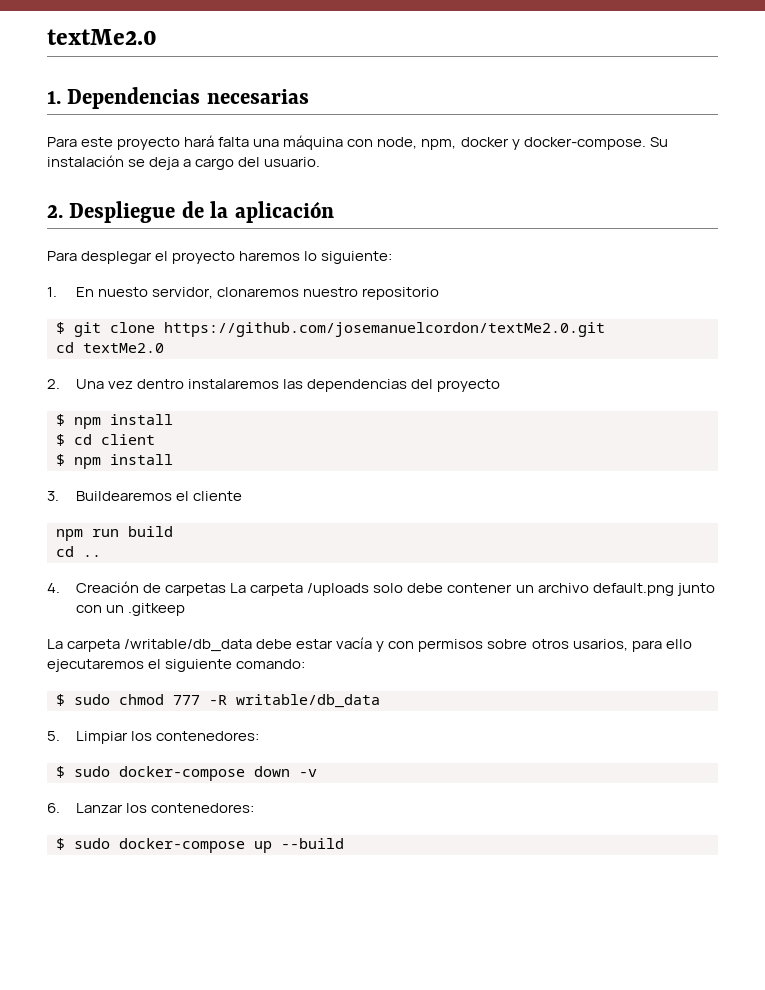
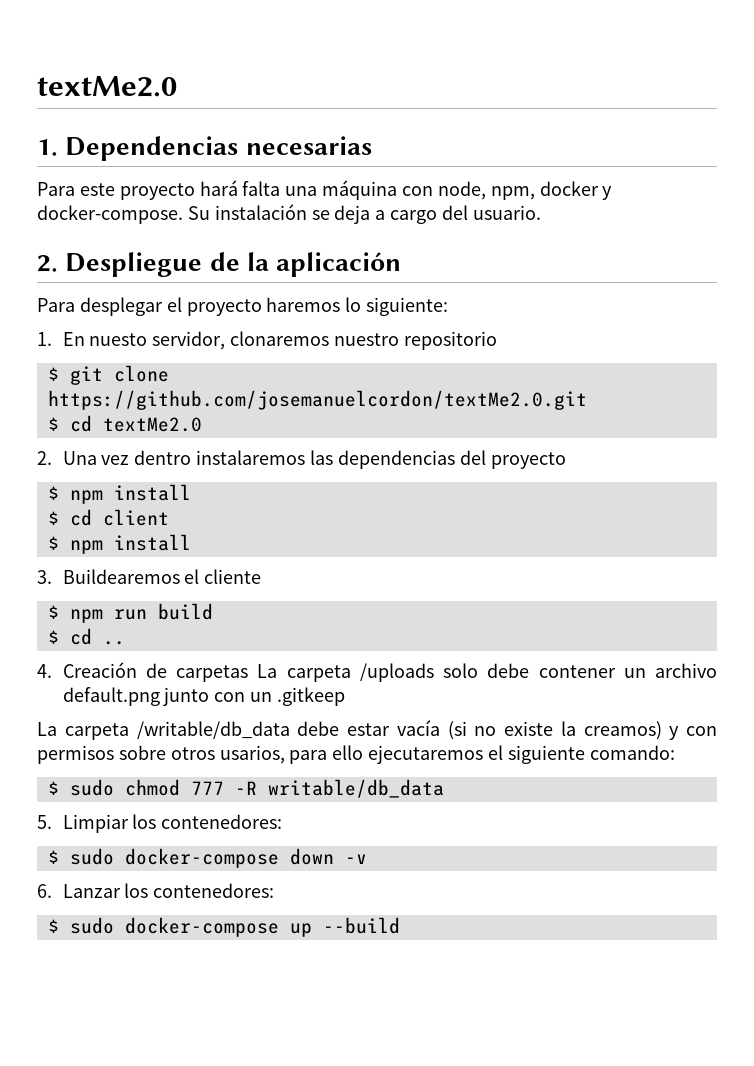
(605, 329) none -> [47,417,59,431] $
(243, 496) none -> [47,605,59,619] $
(173, 531) none -> [47,630,59,644] $
(373, 643) none -> [447,721,662,740] (si no existe la creamos)

